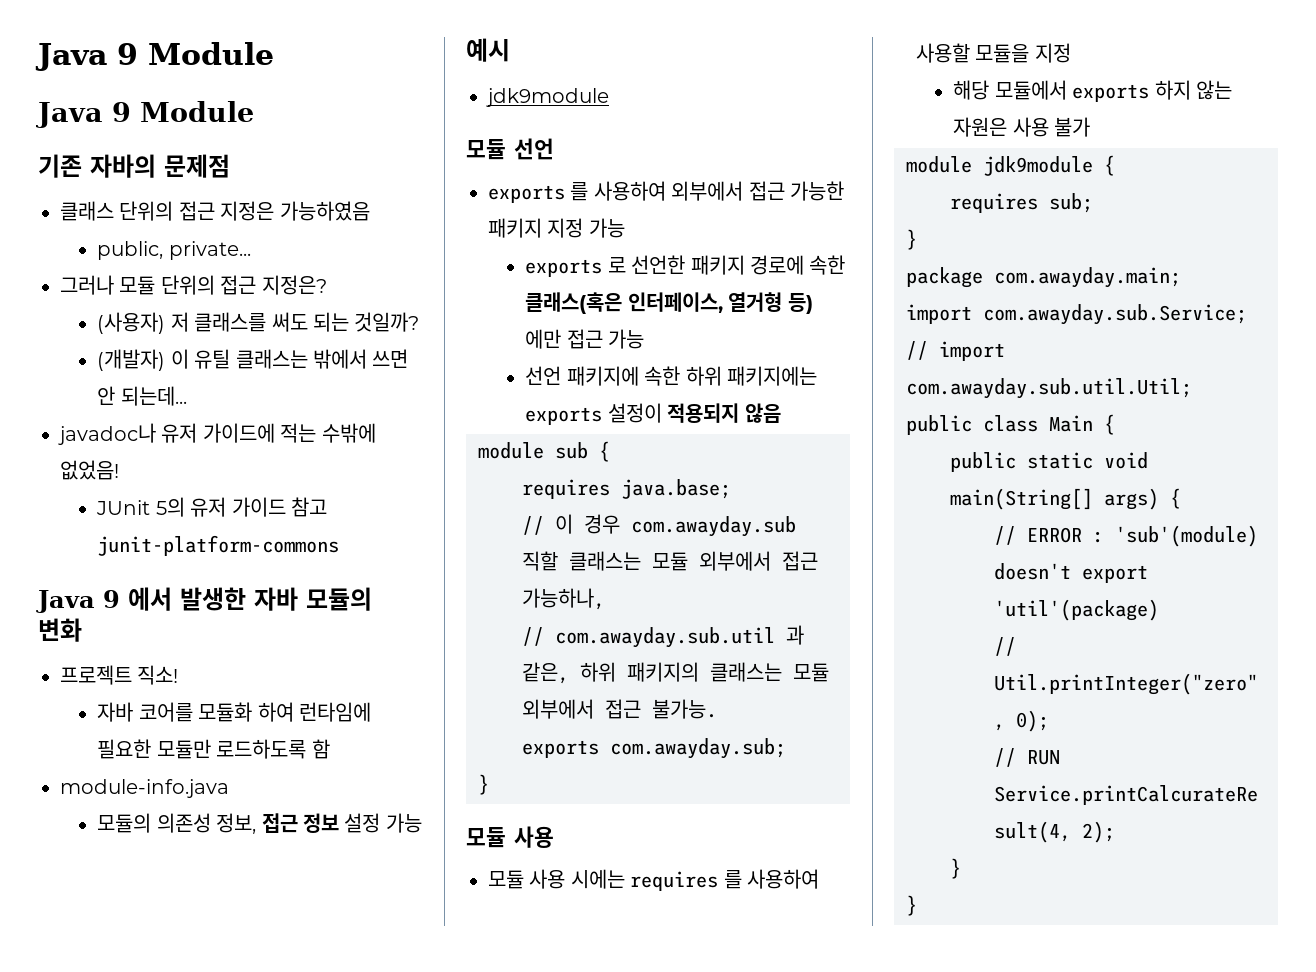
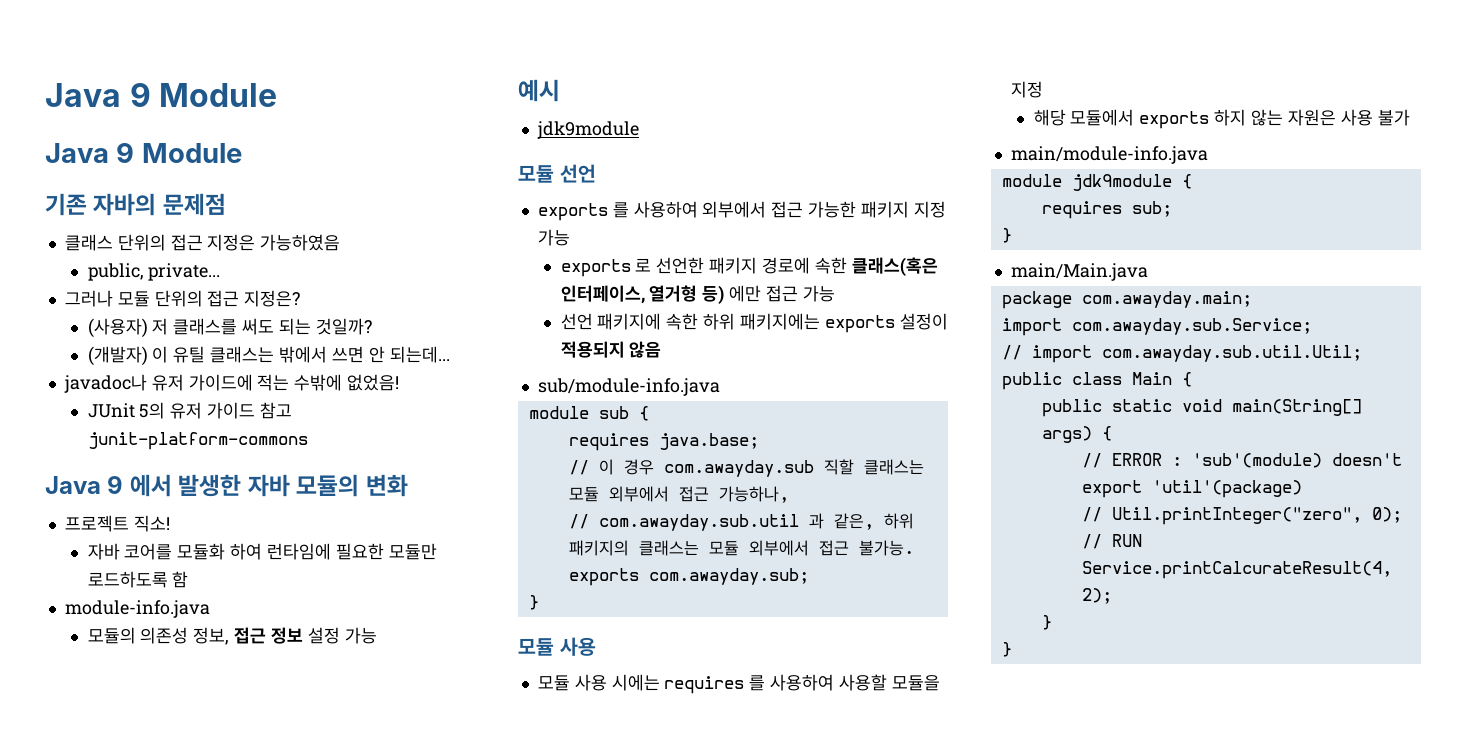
(781, 413) none -> [537,378,720,396] // sub/module-info.java
(1091, 127) none -> [1010,146,1208,164] // main/module-info.java
(917, 239) none -> [1010,263,1148,281] // main/Main.java

